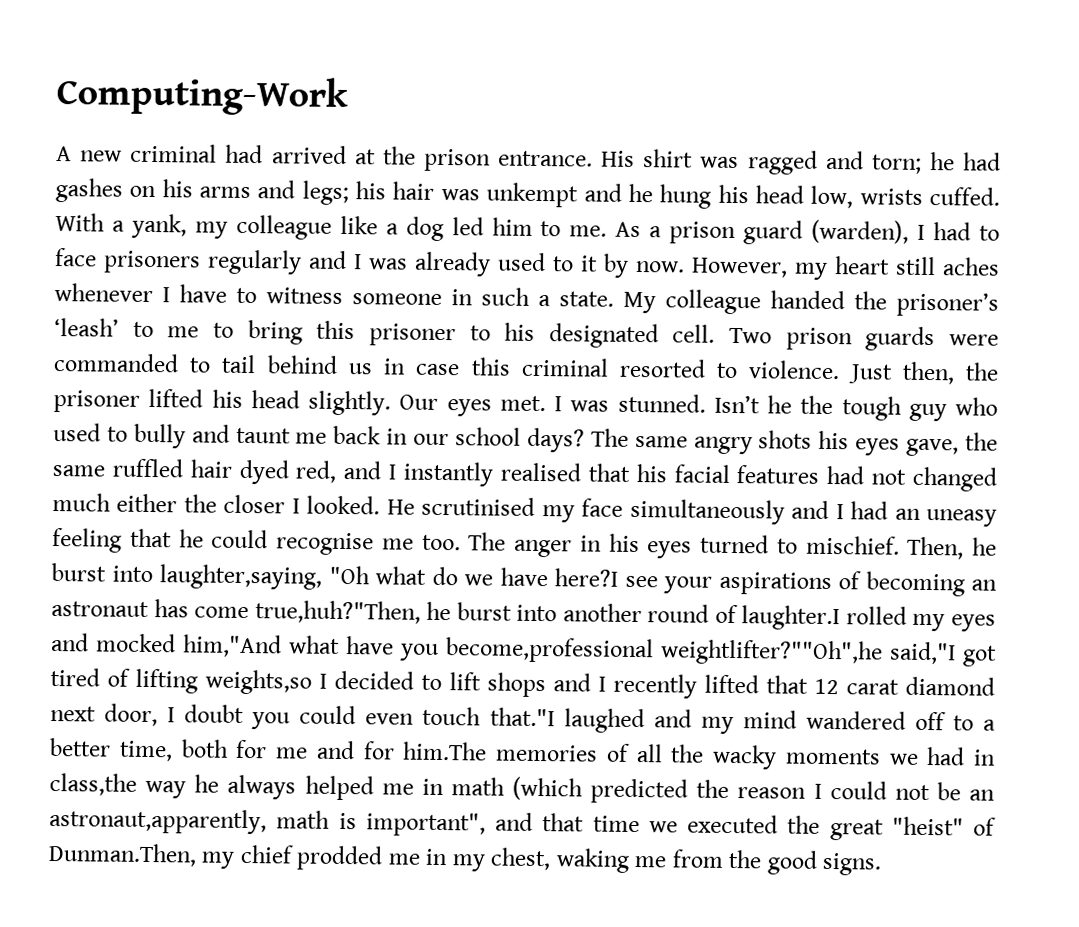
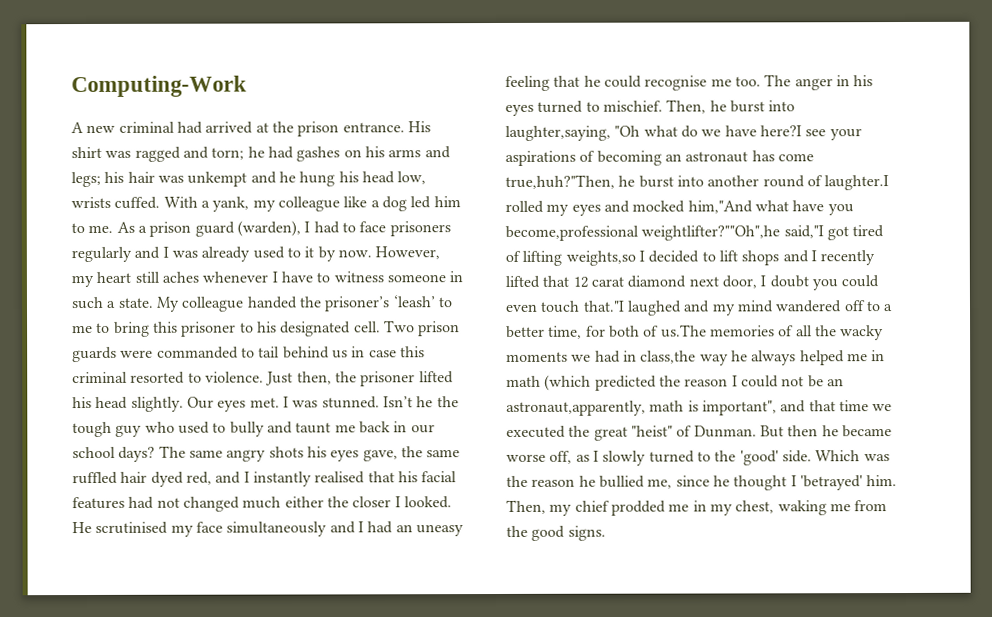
[180,739,488,761] both for me and for him.The -> [585,324,707,338] for both of us.The
[48,842,197,867] Dunman.Then, -> [693,425,892,438] [506,450,890,466] [506,475,898,491] [506,499,546,514] Dunman. But then he became worse off, as I slowly turned to the 'good' side. Which was the reason he bullied me, since he thought I 'betrayed' him. Then,

